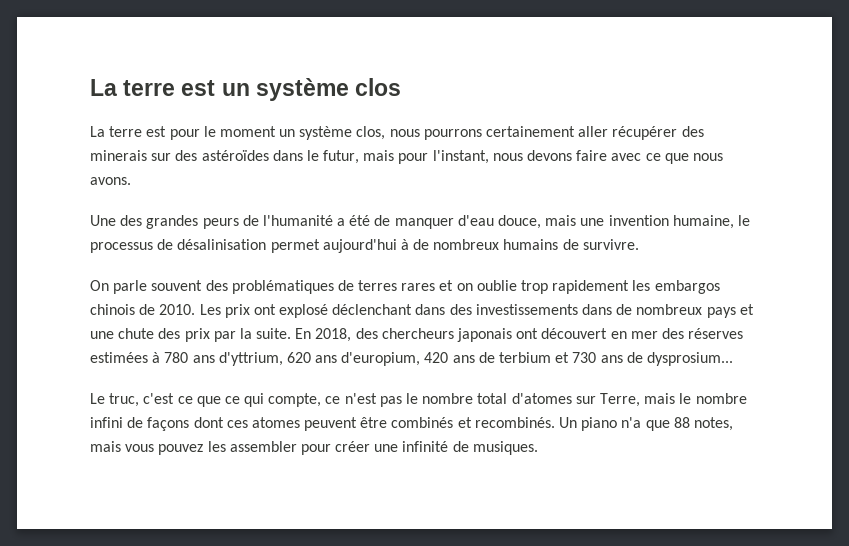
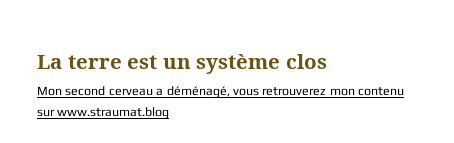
[90,126,704,140] [90,150,723,164] [90,177,131,185] [90,215,750,229] [90,239,639,253] [90,280,720,294] [90,304,754,318] [90,328,744,342] [90,352,733,366] [90,393,747,407] [90,417,733,431] [90,441,538,455] La terre est pour le moment un système clos, nous pourrons certainement aller récupérer des minerais sur des astéroïdes dans le futur, mais pour l'instant, nous devons faire avec ce que nous avons. // Une des grandes peurs de l'humanité a été de manquer d'eau douce, mais une invention humaine, le processus de désalinisation permet aujourd'hui à de nombreux humains de survivre. // On parle souvent des problématiques de terres rares et on oublie trop rapidement les embargos chinois de 2010. Les prix ont explosé déclenchant dans des investissements dans de nombreux pays et une chute des prix par la suite. En 2018, des chercheurs japonais ont découvert en mer des réserves estimées à 780 ans d'yttrium, 620 ans d'europium, 420 ans de terbium et 730 ans de dysprosium... // Le truc, c'est ce que ce qui compte, ce n'est pas le nombre total d'atomes sur Terre, mais le nombre infini de façons dont ces atomes peuvent être combinés et recombinés. Un piano n'a que 88 notes, mais vous pouvez les assembler pour créer une infinité de musiques. -> [37,86,404,98] [37,107,170,119] Mon second cerveau a déménagé, vous retrouverez mon contenu sur www.straumat.blog

